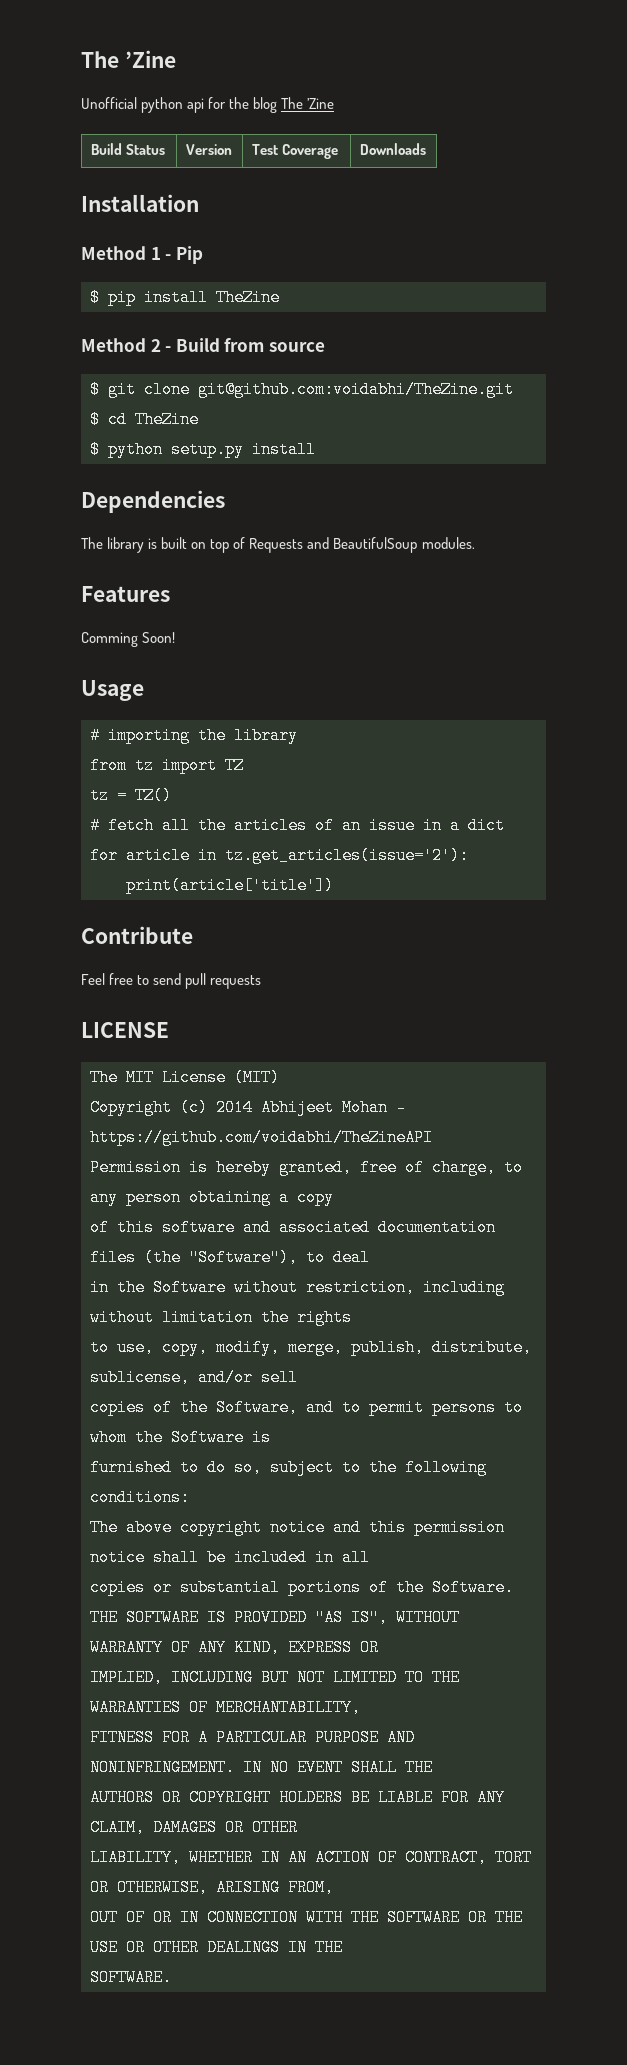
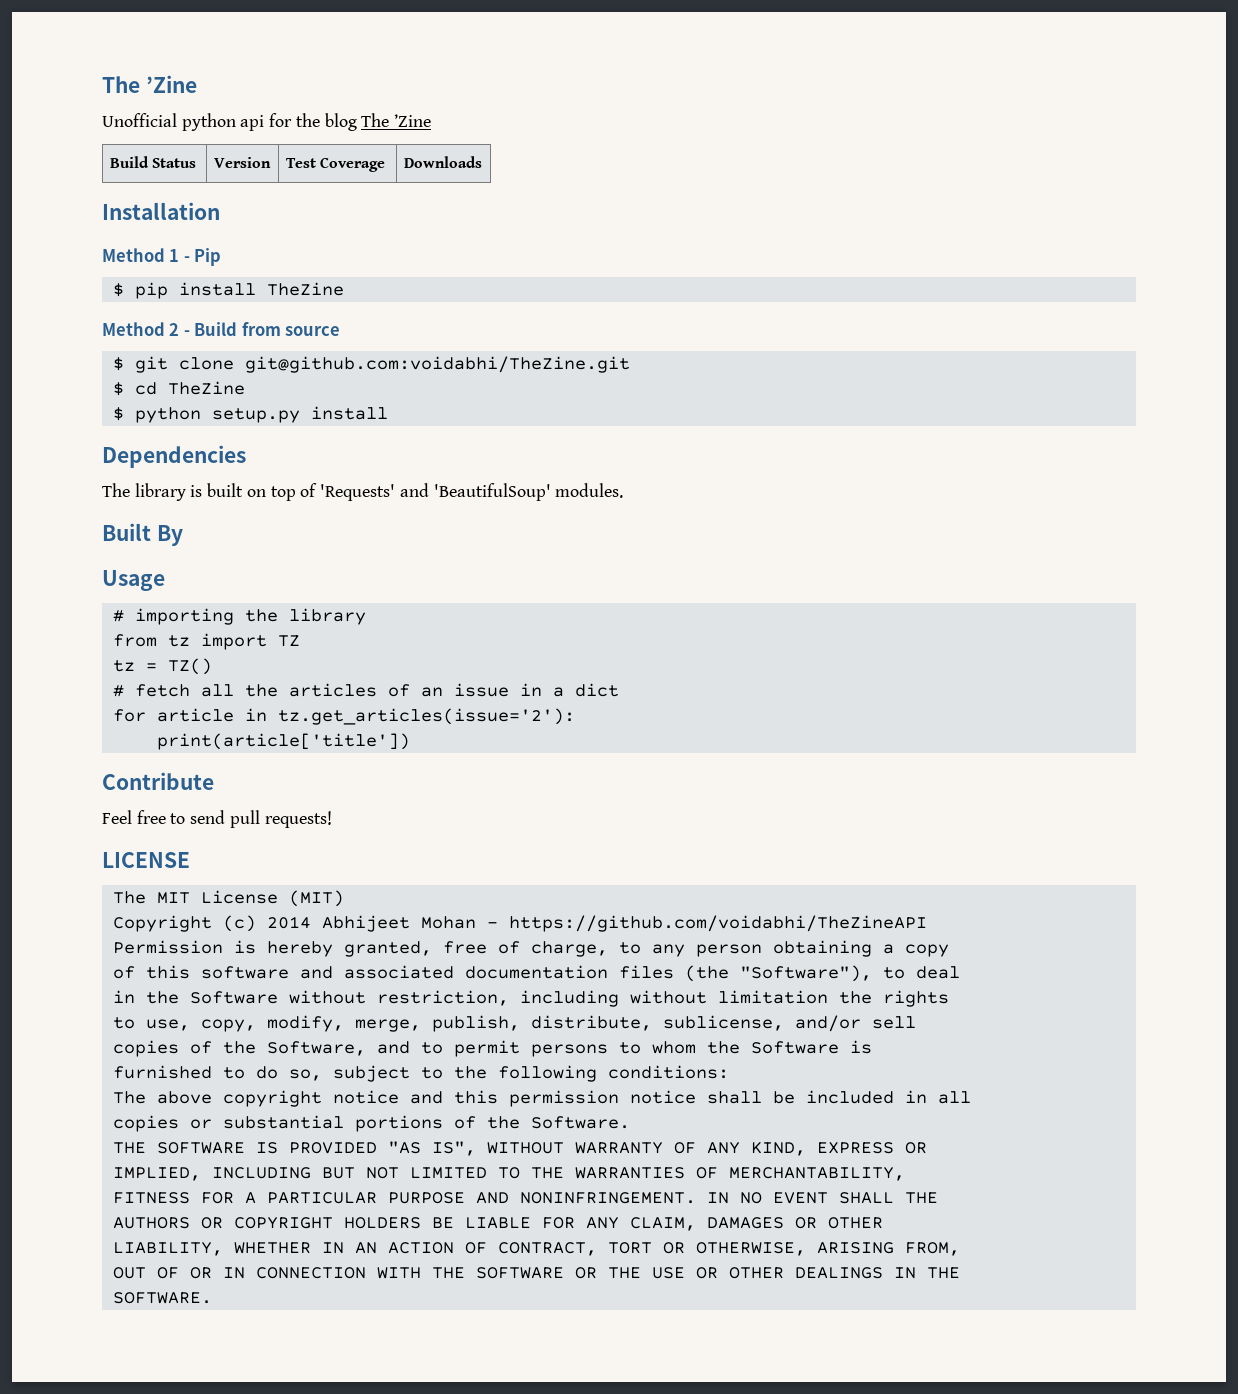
[249,537,475,553] [81,586,170,602] [81,632,176,647] Requests and BeautifulSoup modules. // Features // Comming Soon! -> [320,483,624,501] [102,523,183,546] 'Requests' and 'BeautifulSoup' modules. // Built By
[210,975,262,989] requests -> [264,811,332,828] requests!

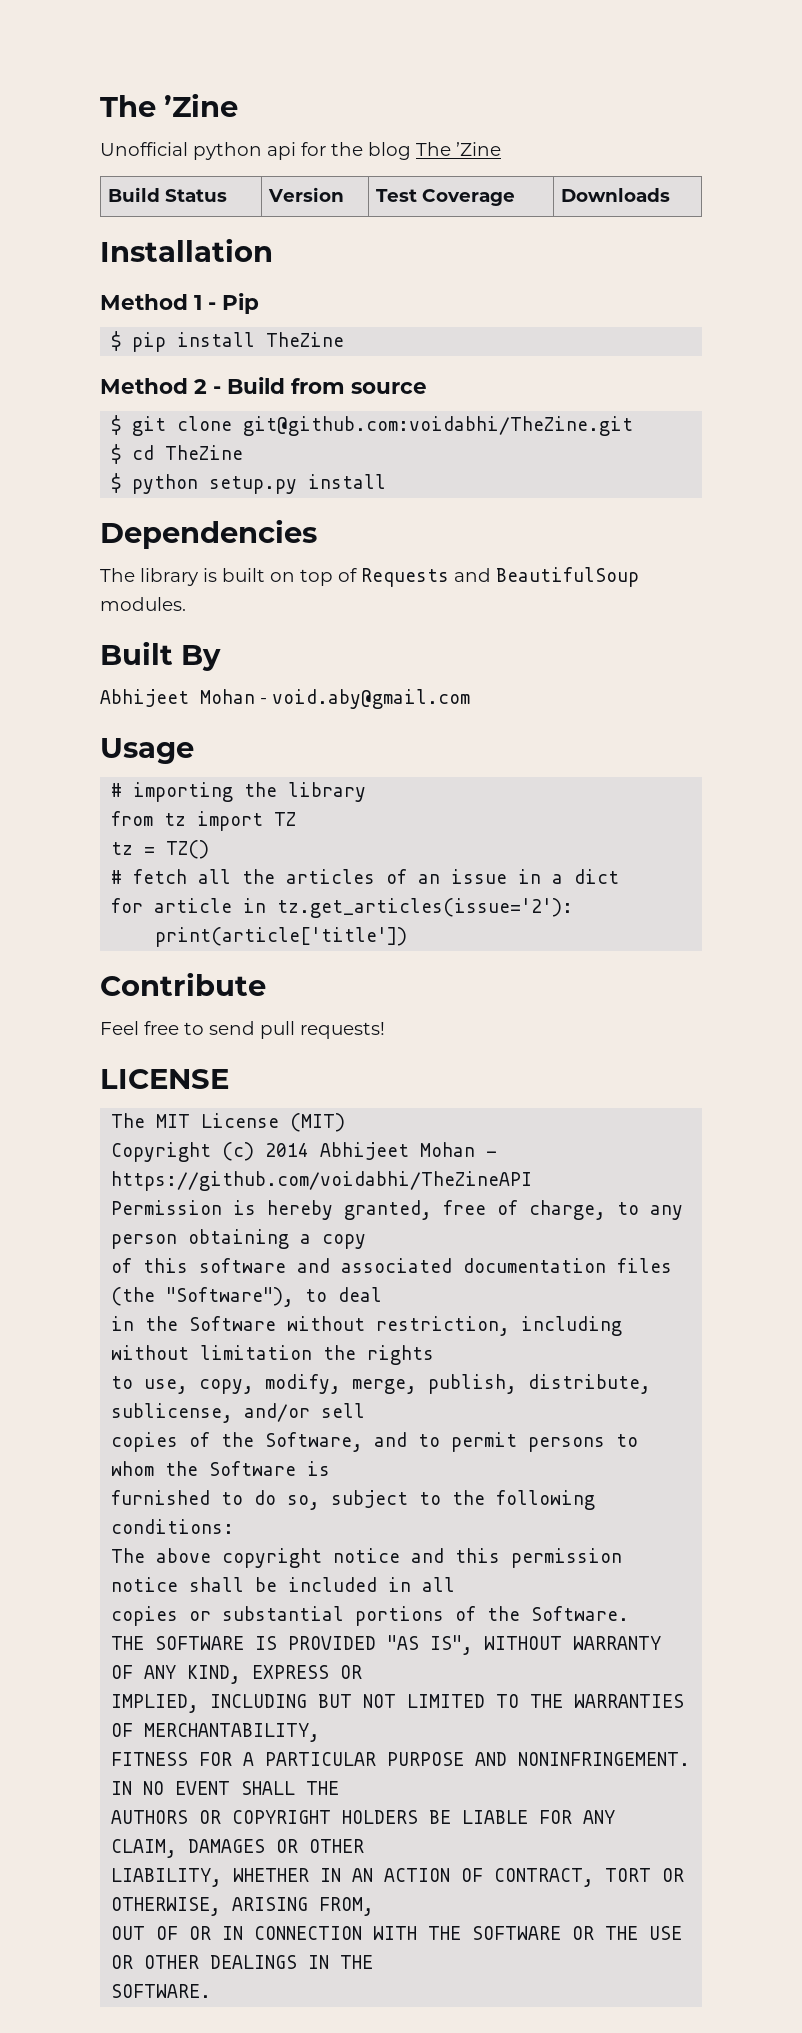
[320,483,551,501] 'Requests' and 'BeautifulSoup' -> [361,567,639,587] Requests and BeautifulSoup
(183, 535) none -> [100,689,470,709] // Abhijeet Mohan - void.aby@gmail.com

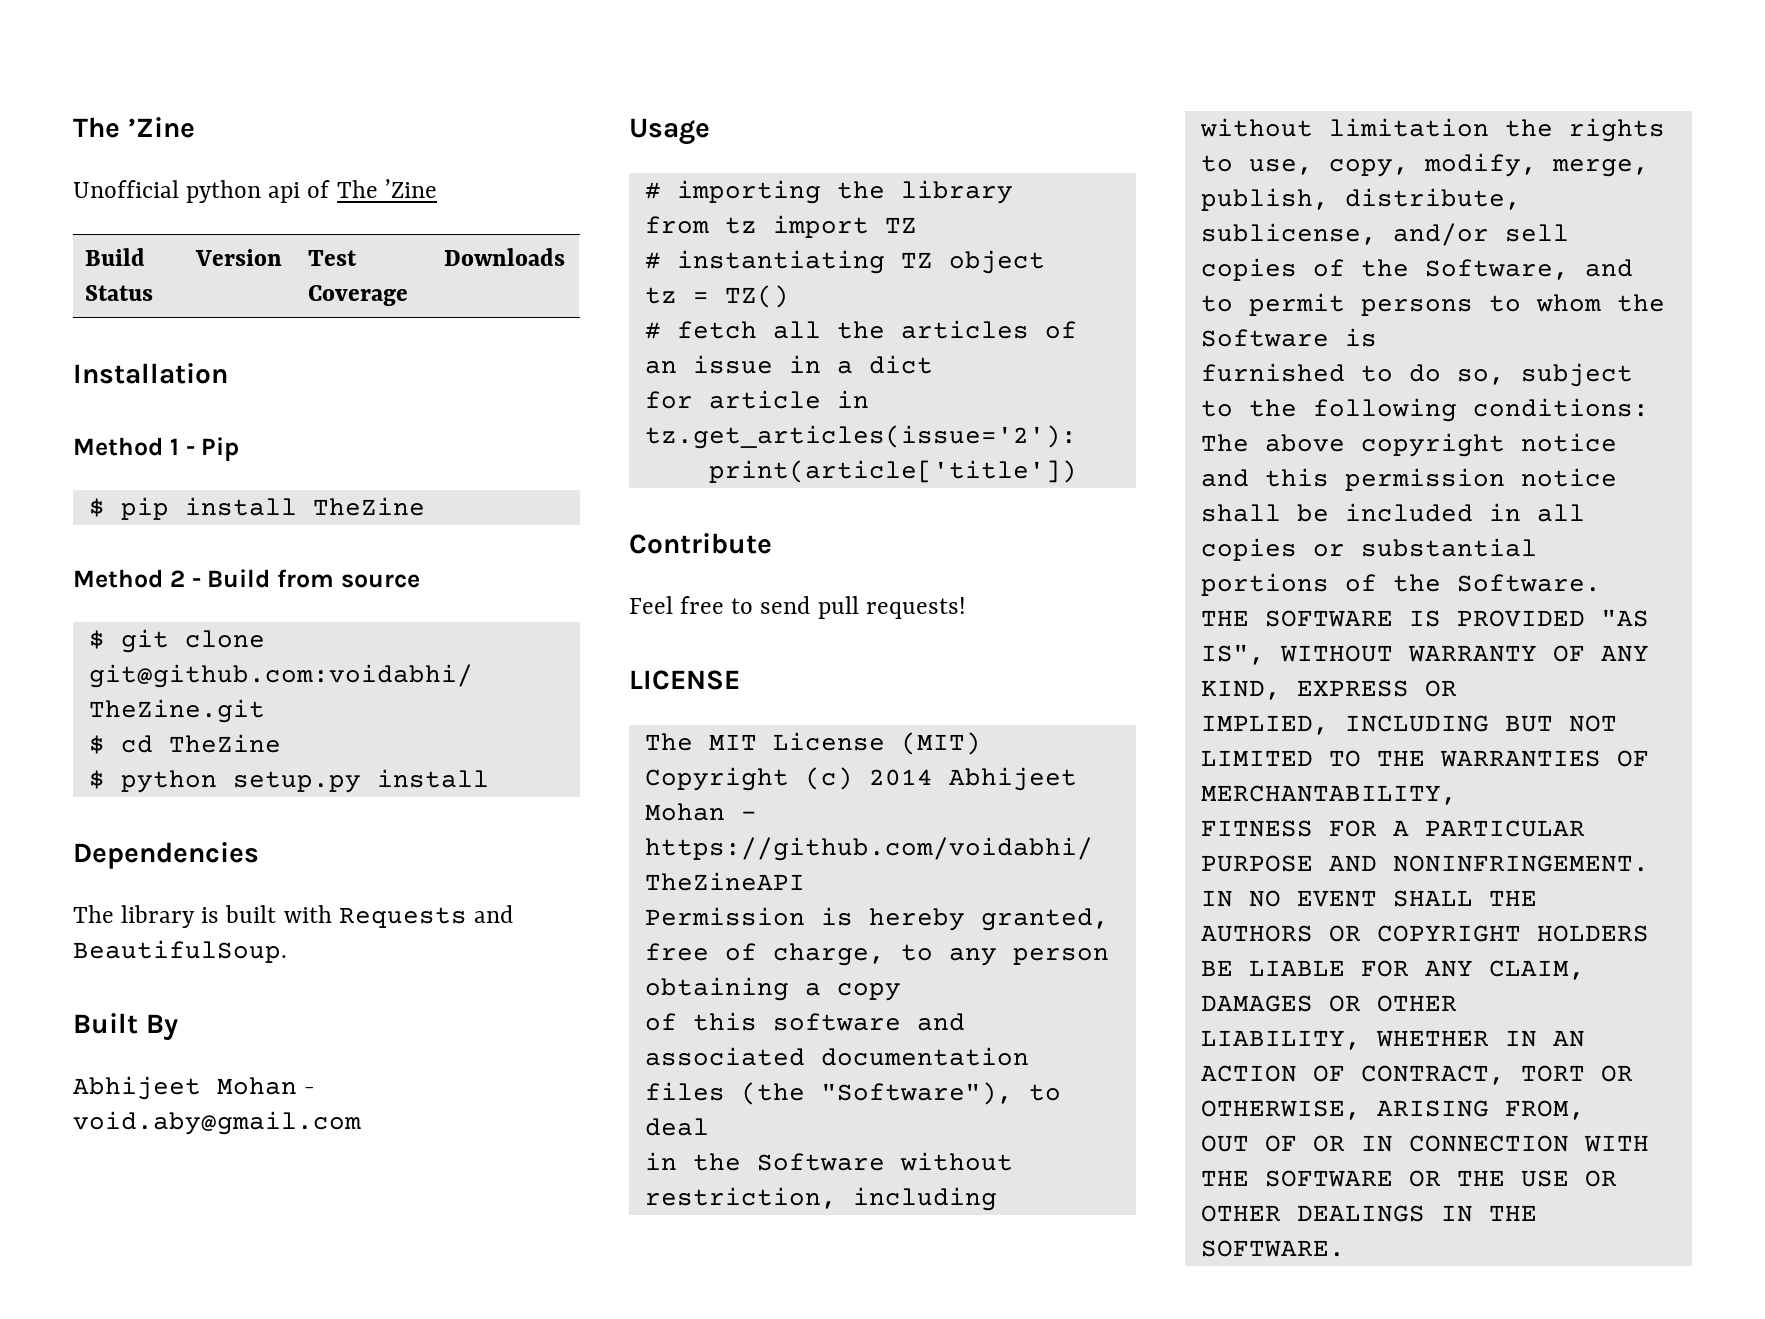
[301,142,411,160] for the blog -> [307,180,331,198] of
[270,567,639,587] [100,597,186,611] on top of Requests and BeautifulSoup modules. -> [283,905,513,928] [73,940,287,963] with Requests and BeautifulSoup.
(297, 819) none -> [644,250,1045,274] // # instantiating TZ object

